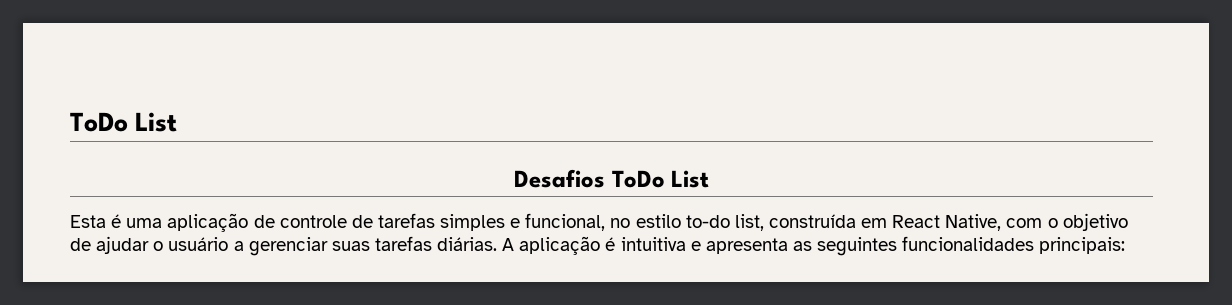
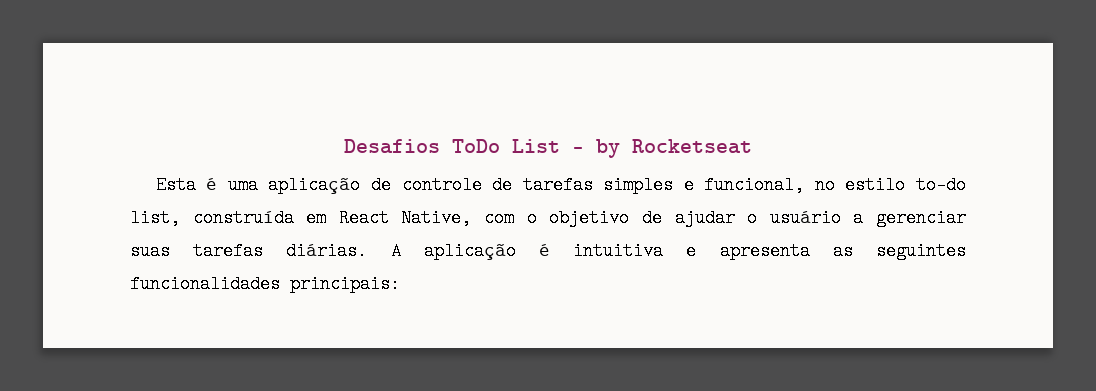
[70,112,178,132] ToDo List // -> (344, 146) none
(710, 179) none -> [572,139,752,158] - by Rocketseat

